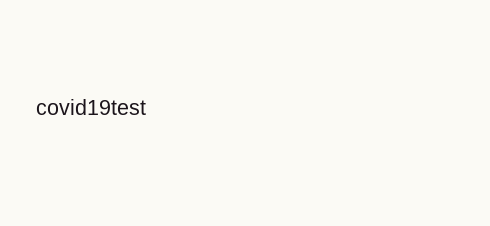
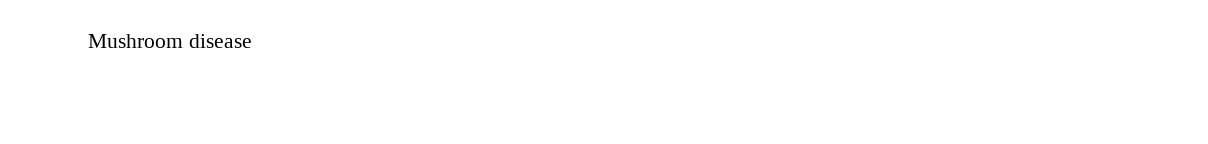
[36,99,146,115] covid19test -> [88,34,252,48] Mushroom disease

